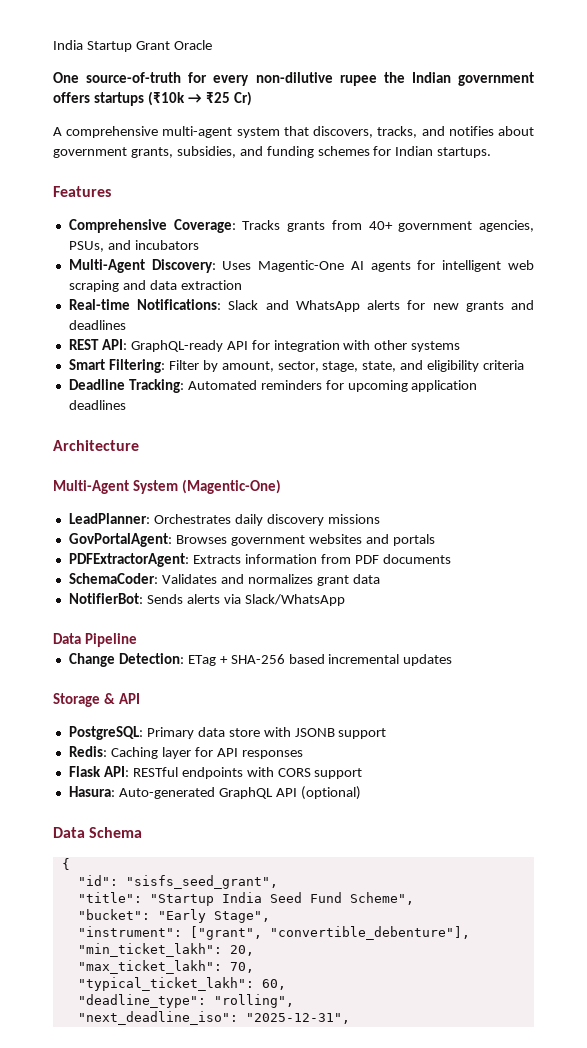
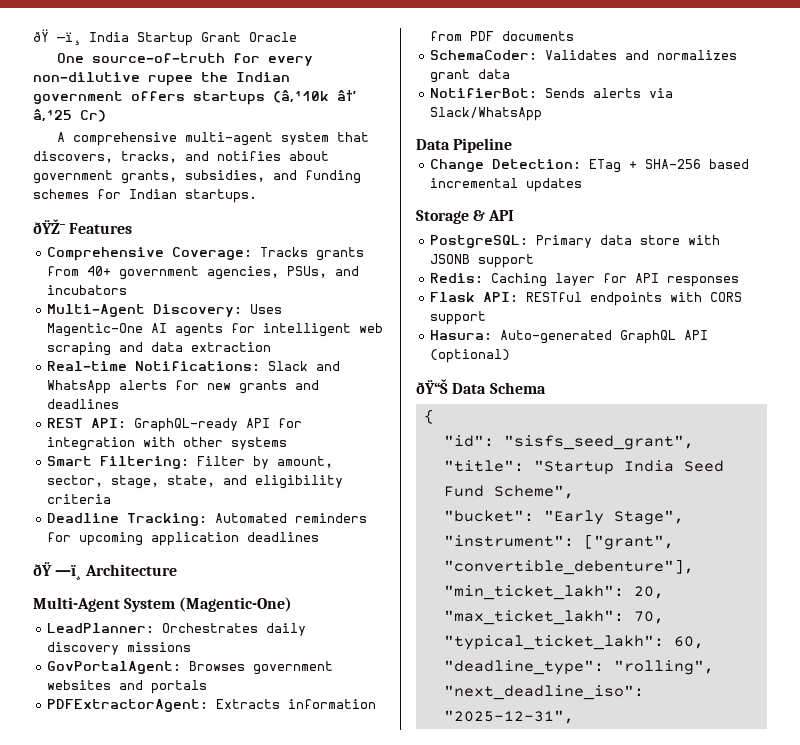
(53, 45) none -> [33,29,81,45] ðŸ —ï¸
[147,91,230,106] (₹10k → ₹25 -> [273,90,356,103] [33,109,72,121] (â‚¹10k â†’ â‚¹25
(492, 152) none -> [33,219,65,234] ðŸŽ¯
(126, 405) none -> [33,562,82,580] ðŸ —ï¸
(361, 793) none -> [416,379,448,394] ðŸ“Š

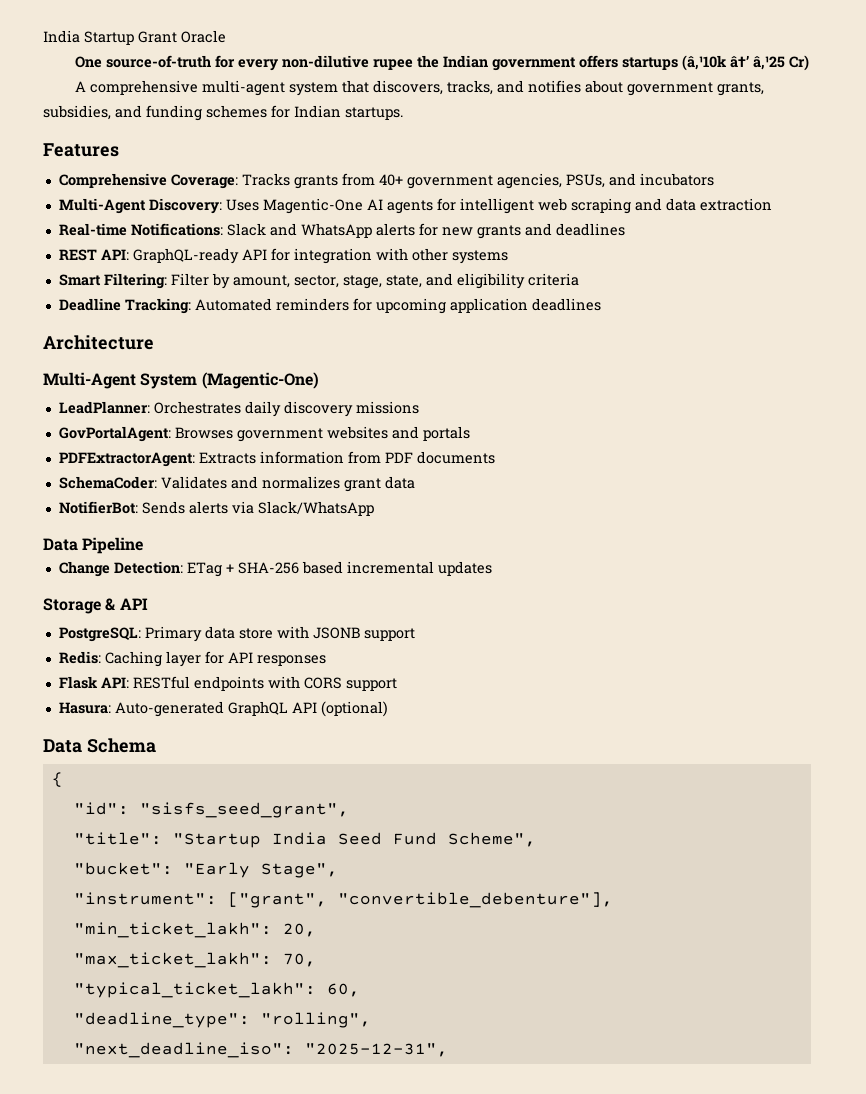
[33,29,81,45] ðŸ —ï¸ -> (43, 36) none
[33,219,65,234] ðŸŽ¯ -> (403, 113) none
[33,562,82,580] ðŸ —ï¸ -> (601, 304) none
[416,379,448,394] ðŸ“Š -> (388, 709) none

